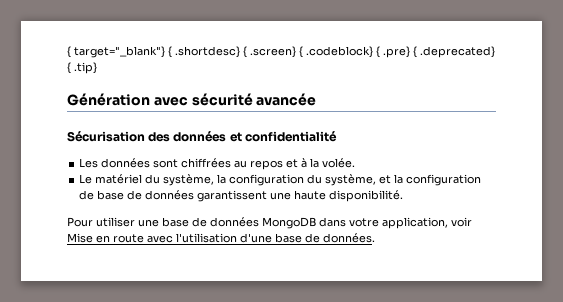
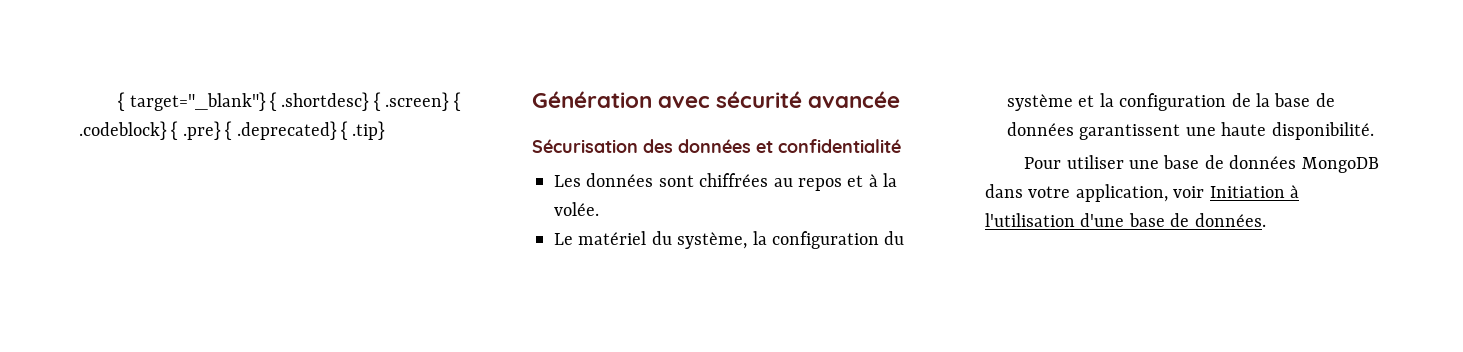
[325,174,377,186] système, -> [1007,94,1073,111] système
(95, 195) none -> [1256,93,1270,107] la
[67,233,173,243] Mise en route avec -> [1209,185,1299,198] Initiation à

